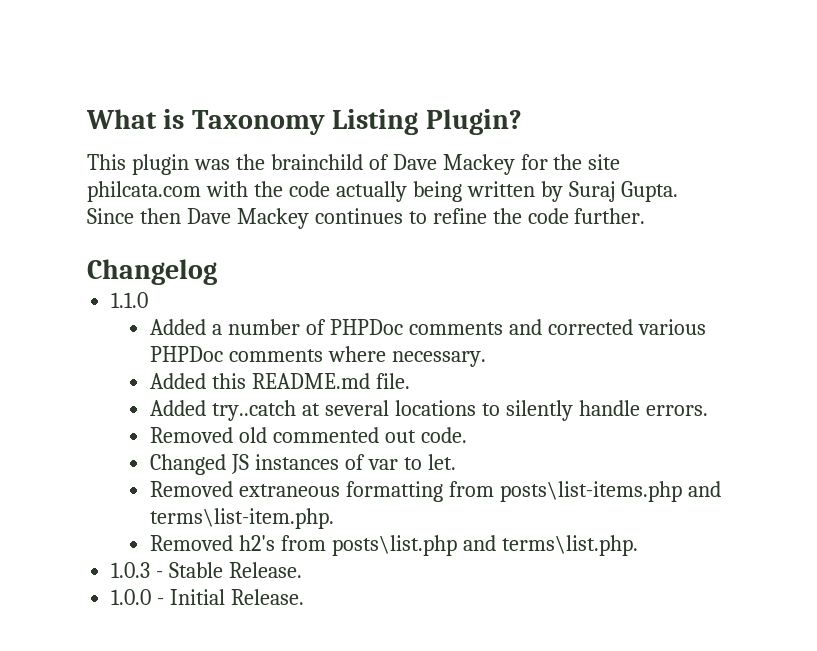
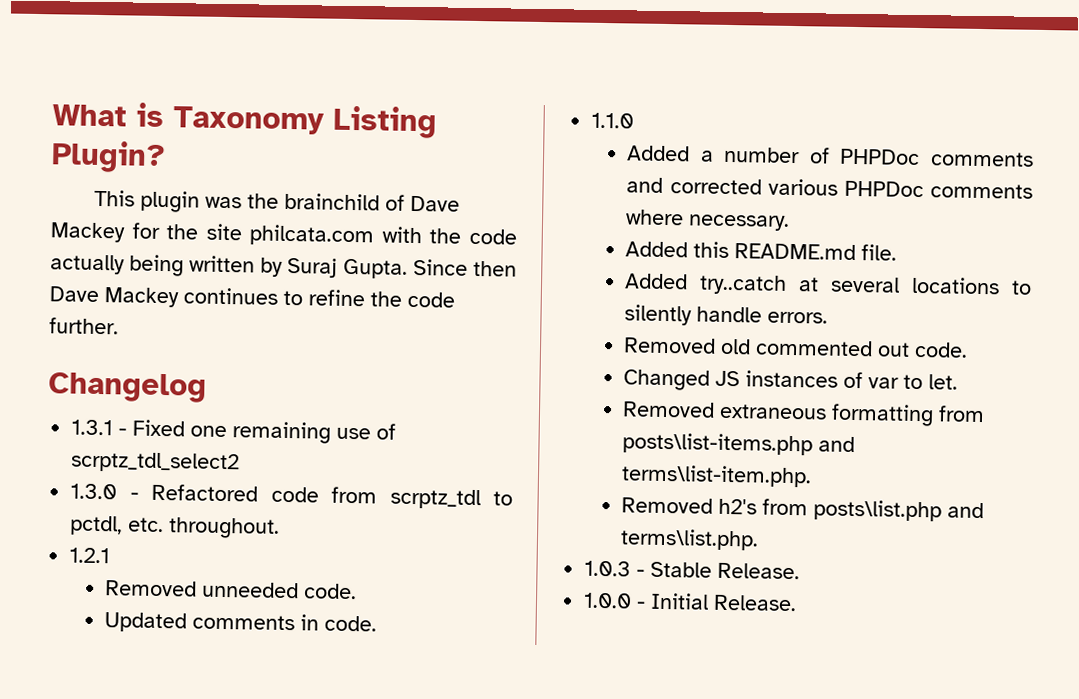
(217, 272) none -> [71,419,397,444] [71,451,241,474] [70,483,514,510] [70,515,281,539] [69,547,111,564] [105,580,358,600] [104,612,378,633] // 1.3.1 - Fixed one remaining use of scrptz_tdl_select2 // 1.3.0 - Refactored code from scrptz_tdl to pctdl, etc. throughout. // 1.2.1 // Removed unneeded code. // Updated comments in code.

